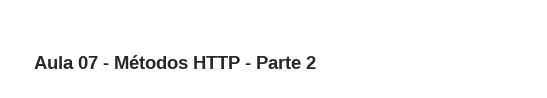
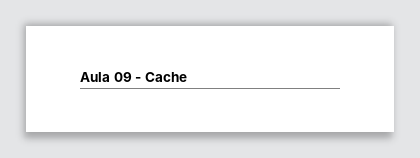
[78,55,316,69] 07 - Métodos HTTP - Parte 2 -> [113,72,187,82] 09 - Cache

